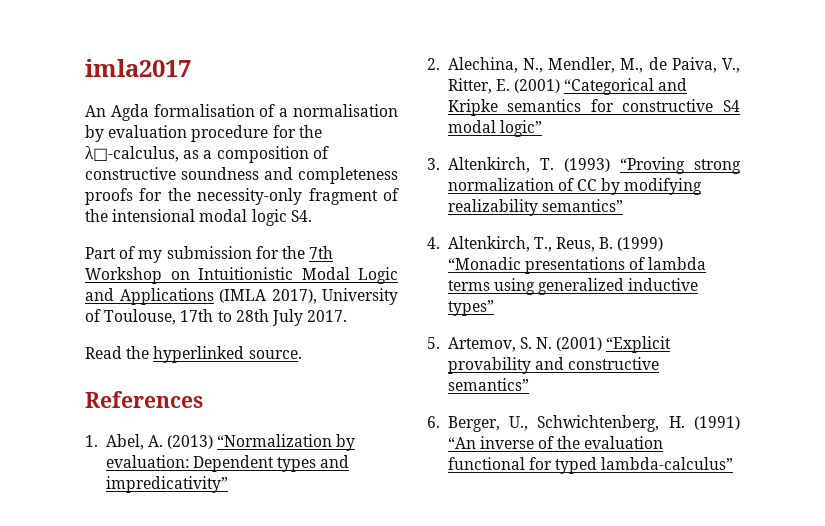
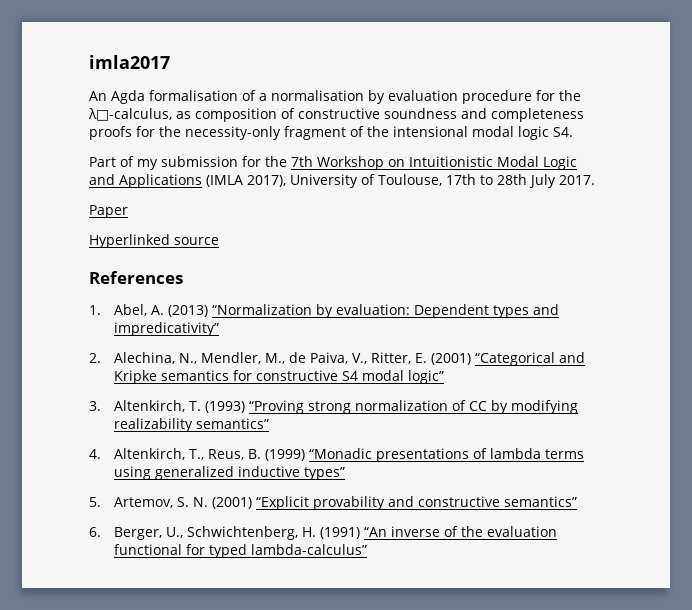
[203,150,213,159] a -> (191, 115) none
[85,346,302,363] Read the hyperlinked source. -> [89,205,128,218] [89,234,219,248] Paper // Hyperlinked source

